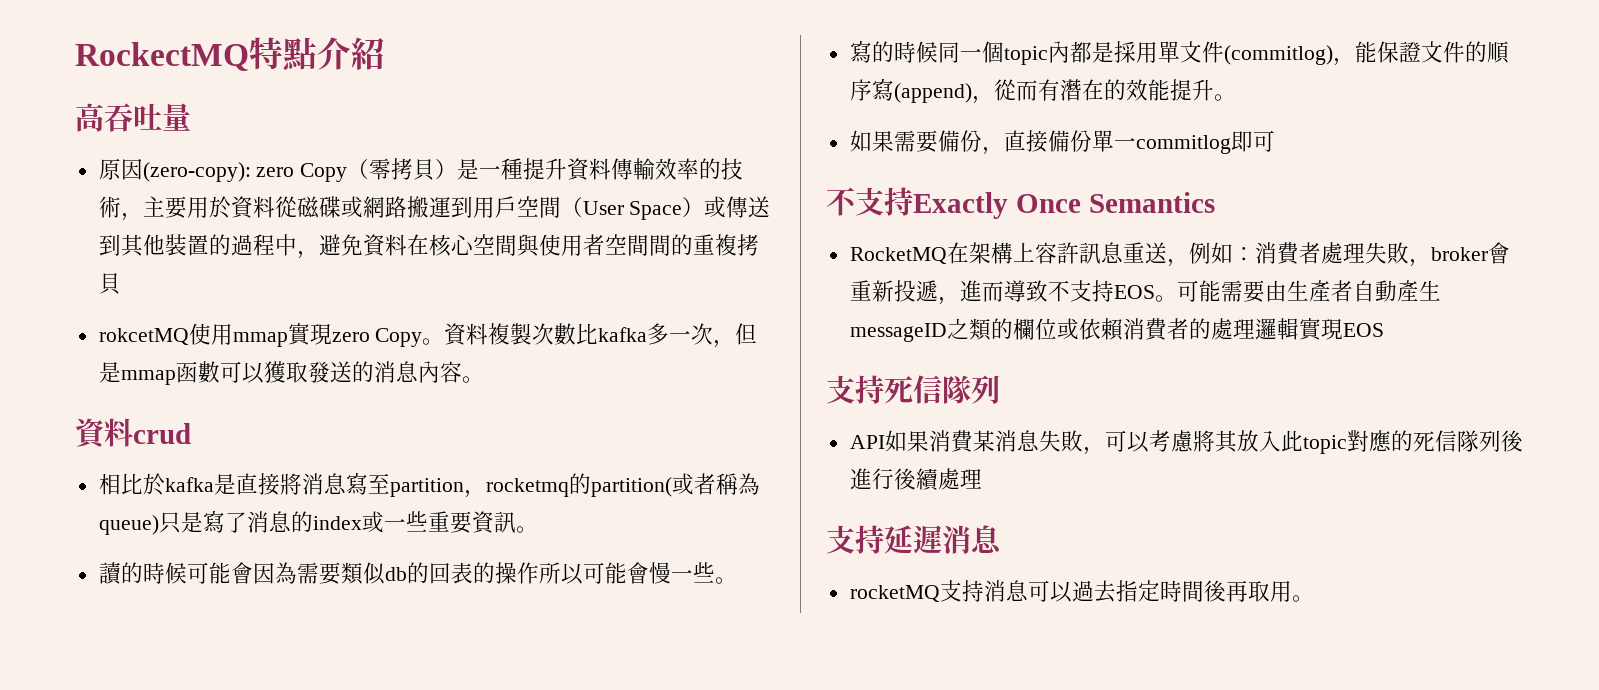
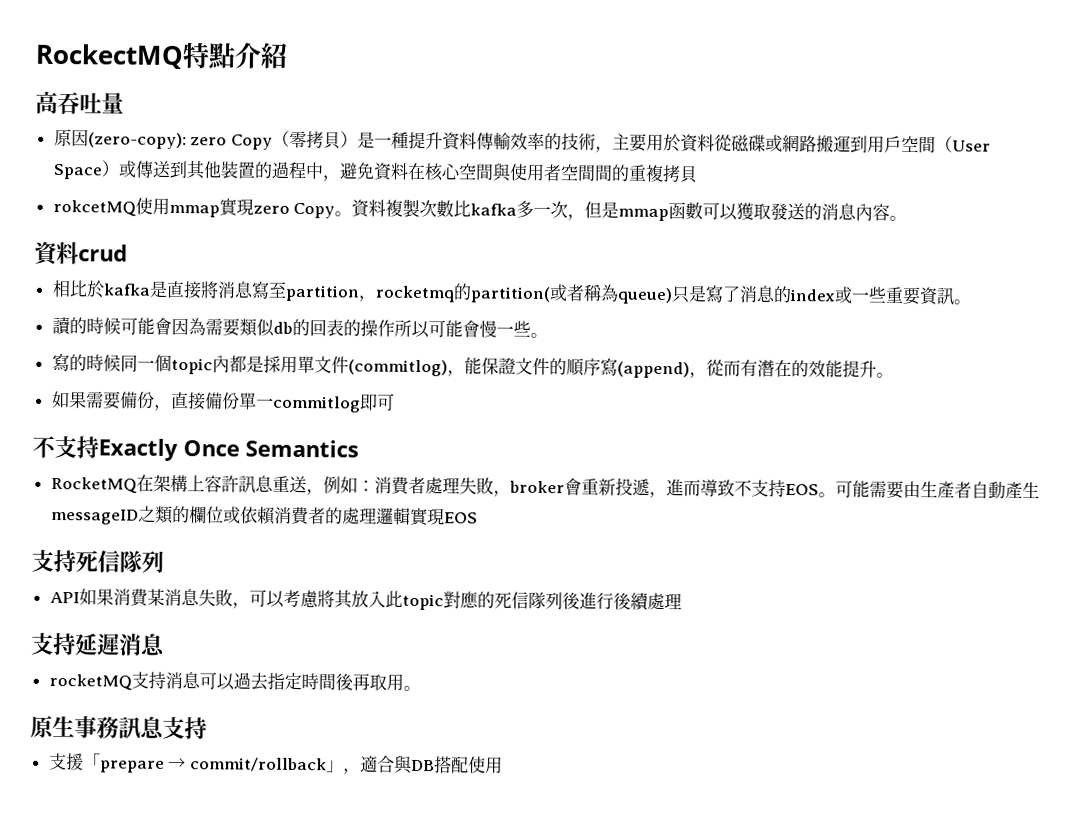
(1314, 598) none -> [30,715,207,740] [48,752,503,775] // 原生事務訊息支持 // 支援「prepare → commit/rollback」，適合與DB搭配使用

